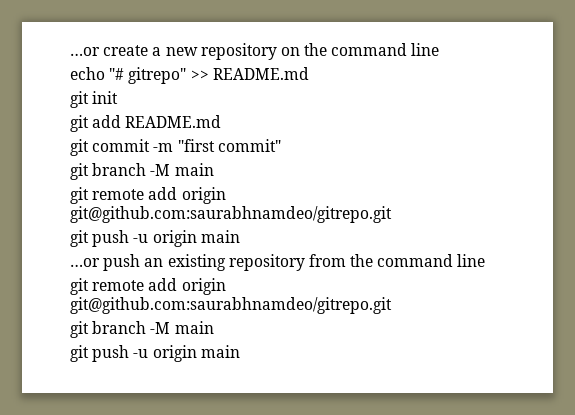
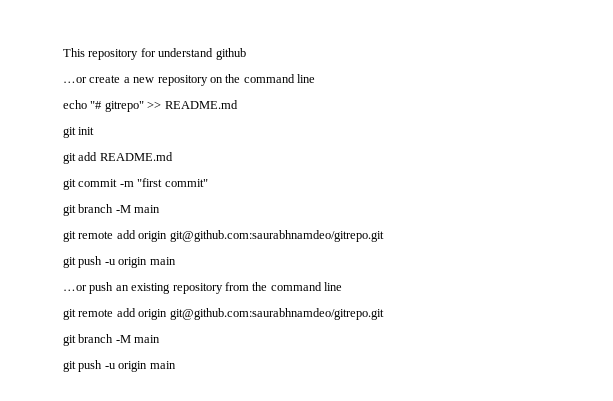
(70, 51) none -> [63,48,246,60] This repository for understand github //

